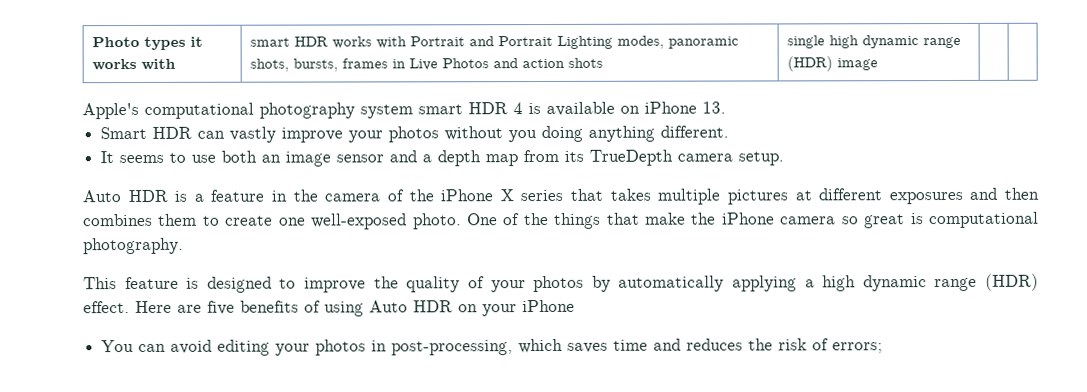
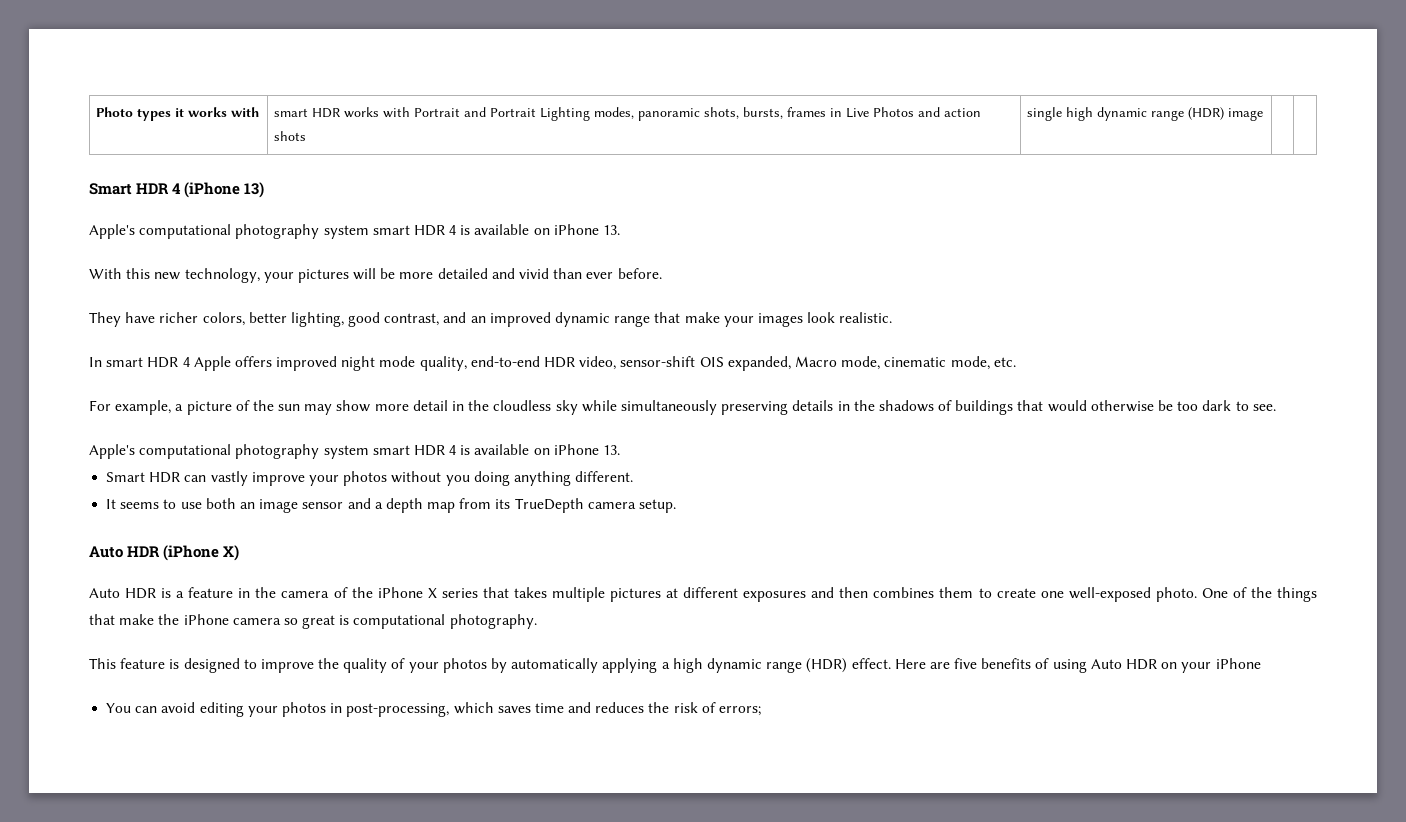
(879, 64) none -> [89,182,265,198] [89,224,621,239] [89,268,662,283] [89,312,893,327] [89,356,1016,371] [89,400,1276,415] // Smart HDR 4 (iPhone 13) // Apple's computational photography system smart HDR 4 is available on iPhone 13. // With this new technology, your pictures will be more detailed and vivid than ever before. // They have richer colors, better lighting, good contrast, and an improved dynamic range that make your images look realistic. // In smart HDR 4 Apple offers improved night mode quality, end-to-end HDR video, sensor-shift OIS expanded, Macro mode, cinematic mode, etc. // For example, a picture of the sun may show more detail in the cloudless sky while simultaneously preserving details in the shadows of buildings that would otherwise be too dark to see.
(785, 158) none -> [89,545,240,561] // Auto HDR (iPhone X)

